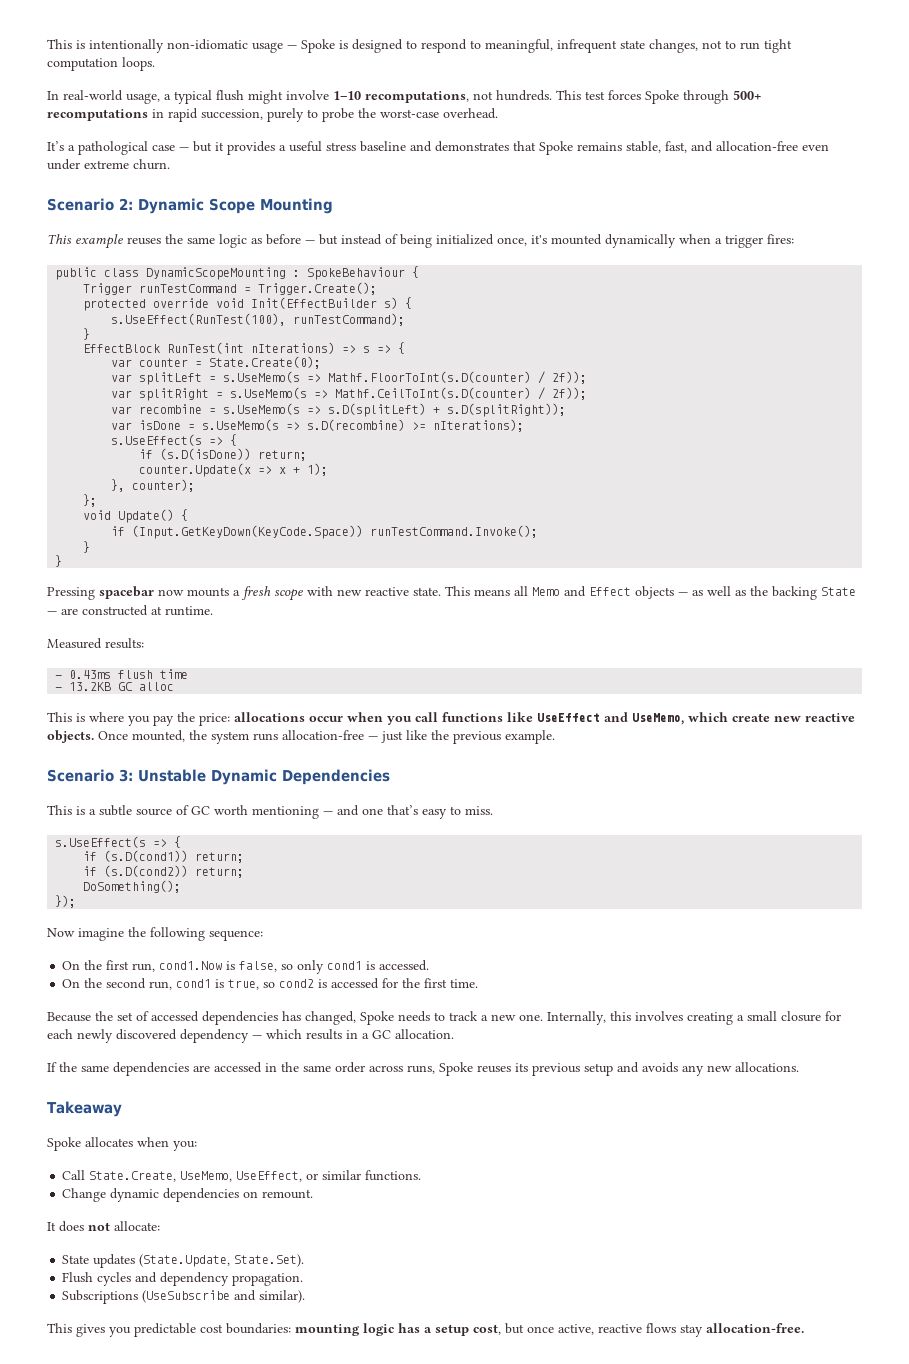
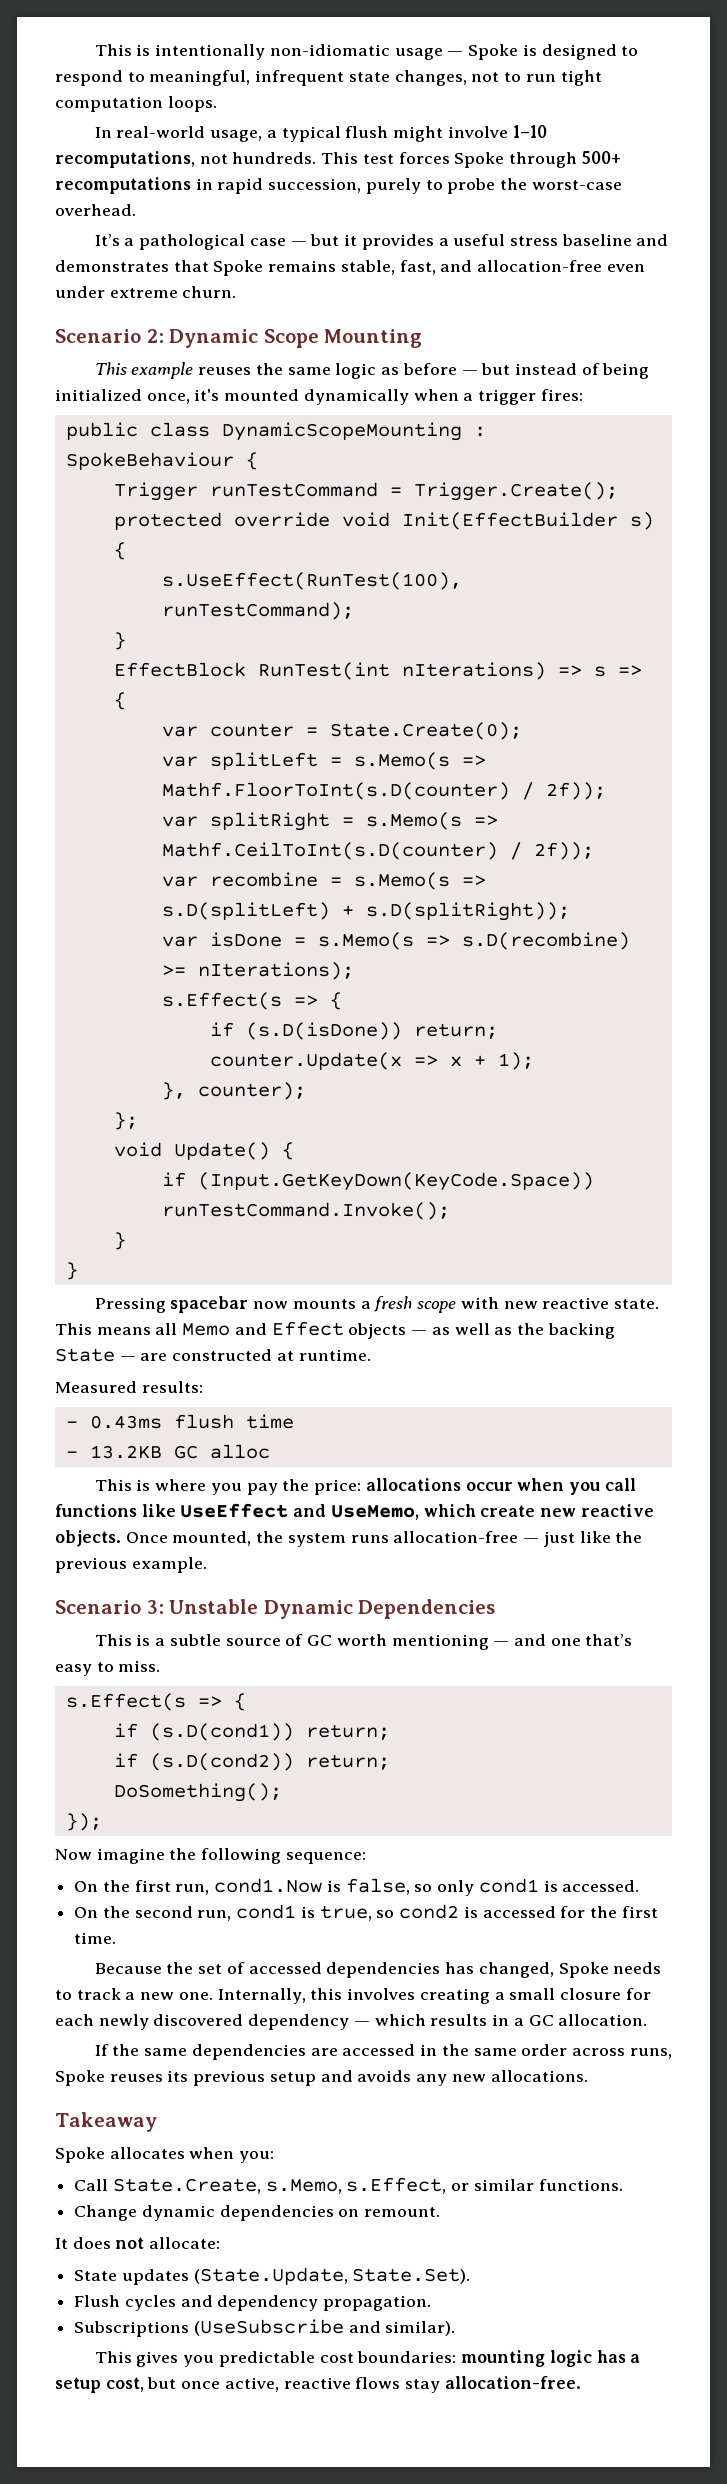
[223,371,301,383] s.UseMemo(s -> [353,752,450,770] s.Memo(s
[230,387,308,399] s.UseMemo(s -> [365,812,462,830] s.Memo(s
[223,403,301,415] s.UseMemo(s -> [353,872,450,890] s.Memo(s
[202,419,280,431] s.UseMemo(s -> [317,932,414,950] s.Memo(s
[111,434,203,446] s.UseEffect(s -> [161,992,282,1010] s.Effect(s
[55,836,147,848] s.UseEffect(s -> [65,1693,186,1711] s.Effect(s
[180,1171,303,1182] UseMemo, UseEffect, -> [265,2177,447,2194] s.Memo, s.Effect,

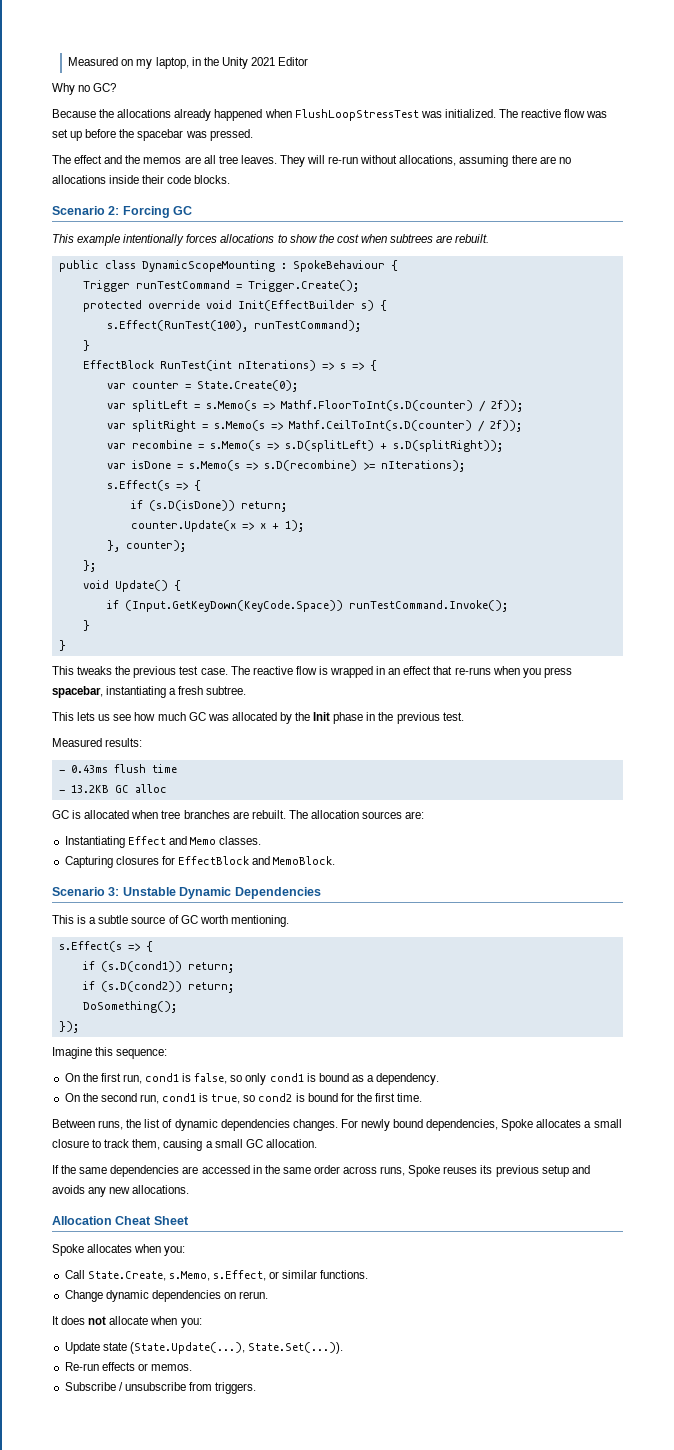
[94,44,639,60] [55,70,602,86] [55,96,217,112] [94,125,547,142] [55,151,621,168] [55,177,622,194] [55,204,136,216] [94,234,669,250] [55,260,645,276] [55,286,237,298] This is intentionally non-idiomatic usage — Spoke is designed to respond to meaningful, infrequent state changes, not to run tight computation loops. // In real-world usage, a typical flush might involve 1–10 recomputations, not hundreds. This test forces Spoke through 500+ recomputations in rapid succession, purely to probe the worst-case overhead. // It’s a pathological case — but it provides a useful stress baseline and demonstrates that Spoke remains stable, fast, and allocation-free even under extreme churn. -> [68,57,309,69] [52,83,117,95] [52,109,608,121] [52,129,253,141] [52,155,571,167] [52,175,231,184] Measured on my laptop, in the Unity 2021 Editor // Why no GC? // Because the allocations already happened when FlushLoopStressTest was initialized. The reactive flow was set up before the spacebar was pressed. // The effect and the memos are all tree leaves. They will re-run without allocations, assuming there are no allocations inside their code blocks.
[169,329,423,348] Dynamic Scope Mounting -> [122,206,193,218] Forcing GC
[198,363,650,379] [55,389,583,405] reuses the same logic as before — but instead of being initialized once, it's mounted dynamically when a trigger fires: -> [123,234,490,246] intentionally forces allocations to show the cost when subtrees are rebuilt.
[161,572,462,590] s.UseEffect(RunTest(100), -> [106,320,248,332] s.Effect(RunTest(100),
[94,1296,659,1313] [55,1321,615,1339] [55,1348,371,1362] Pressing spacebar now mounts a fresh scope with new reactive state. This means all Memo and Effect objects — as well as the backing State — are constructed at runtime. -> [52,666,572,678] [52,686,247,698] [52,712,464,724] This tweaks the previous test case. The reactive flow is wrapped in an effect that re-runs when you press spacebar, instantiating a fresh subtree. // This lets us see how much GC was allocated by the Init phase in the previous test.
[94,1478,636,1495] [55,1503,654,1520] [55,1530,643,1547] [55,1557,207,1573] This is where you pay the price: allocations occur when you call functions like UseEffect and UseMemo, which create new reactive objects. Once mounted, the system runs allocation-free — just like the previous example. -> [52,810,425,819] [64,836,262,848] [64,856,336,868] GC is allocated when tree branches are rebuilt. The allocation sources are: // Instantiating Effect and Memo classes. // Capturing closures for EffectBlock and MemoBlock.
[391,1634,633,1650] [55,1660,161,1676] mentioning — and one that’s easy to miss. -> [230,915,289,927] mentioning.
[55,1848,282,1864] Now imagine the following -> [52,1047,114,1059] Imagine this
[214,1878,323,1893] cond1.Now -> [145,1073,180,1082] cond1
[562,1880,640,1892] accessed. -> [318,1073,440,1085] bound as a dependency.
[482,1906,556,1918] accessed -> [307,1093,338,1102] bound
[94,1962,662,1978] [55,1988,651,2004] [55,2014,524,2030] Because the set of accessed dependencies has changed, Spoke needs to track a new one. Internally, this involves creating a small closure for each newly discovered dependency — which results in a -> [52,1119,622,1131] [52,1139,243,1151] Between runs, the list of dynamic dependencies changes. For newly bound dependencies, Spoke allocates a small closure to track them, causing a small
[55,2112,157,2132] Takeaway -> [52,1216,189,1225] Allocation Cheat Sheet
[364,2207,441,2217] remount. -> [239,1291,269,1299] rerun.
[149,2237,221,2249] [74,2267,471,2285] [74,2295,432,2311] [74,2319,456,2337] [94,2350,641,2367] [55,2376,581,2393] allocate: // State updates (State.Update, State.Set). // Flush cycles and dependency propagation. // Subscriptions (UseSubscribe and similar). // This gives you predictable cost boundaries: mounting logic has a setup cost, but once active, reactive flows stay allocation-free. -> [109,1316,202,1328] [64,1342,343,1354] [64,1362,192,1371] [64,1382,257,1394] allocate when you: // Update state (State.Update(...), State.Set(...)). // Re-run effects or memos. // Subscribe / unsubscribe from triggers.

